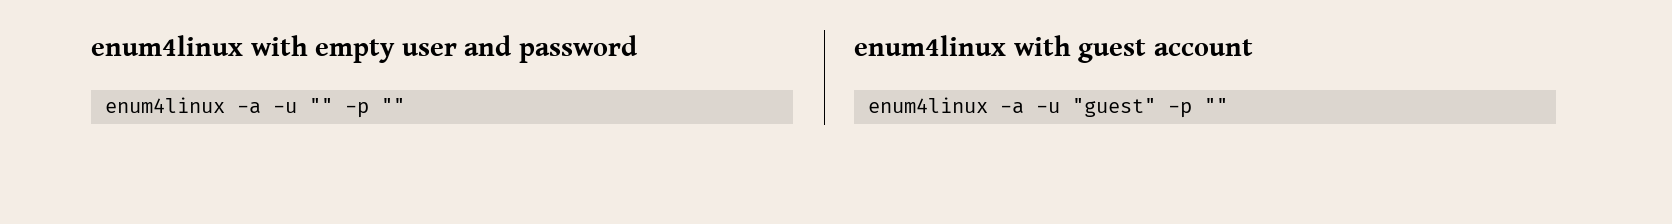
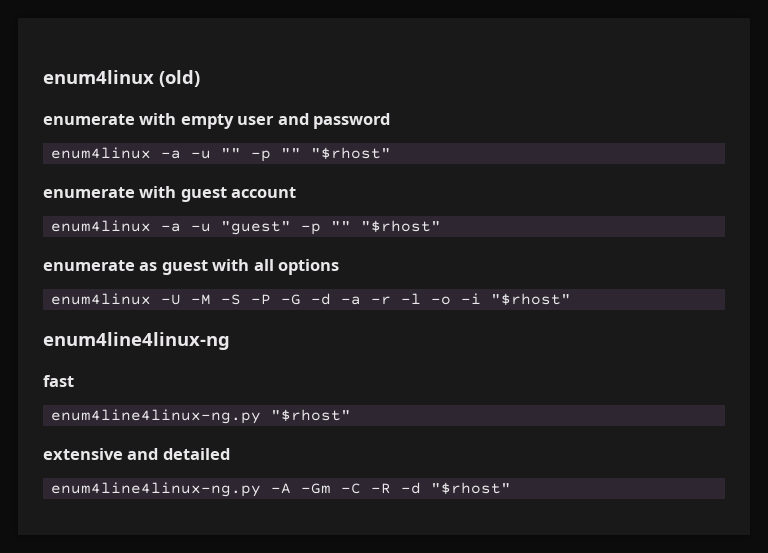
[91,35,243,56] enum4linux -> [43,70,200,87] [43,114,135,125] enum4linux (old) // enumerate
[854,35,1006,56] // enum4linux -> [310,147,391,159] [43,187,135,198] "$rhost" // enumerate
(1228, 105) none -> [360,220,441,232] [43,259,340,275] [50,293,571,305] [43,332,230,350] [43,375,74,387] [50,409,351,424] [43,448,230,460] [50,482,511,497] "$rhost" // enumerate as guest with all options // enum4linux -U -M -S -P -G -d -a -r -l -o -i "$rhost" // enum4line4linux-ng // fast // enum4line4linux-ng.py "$rhost" // extensive and detailed // enum4line4linux-ng.py -A -Gm -C -R -d "$rhost"

